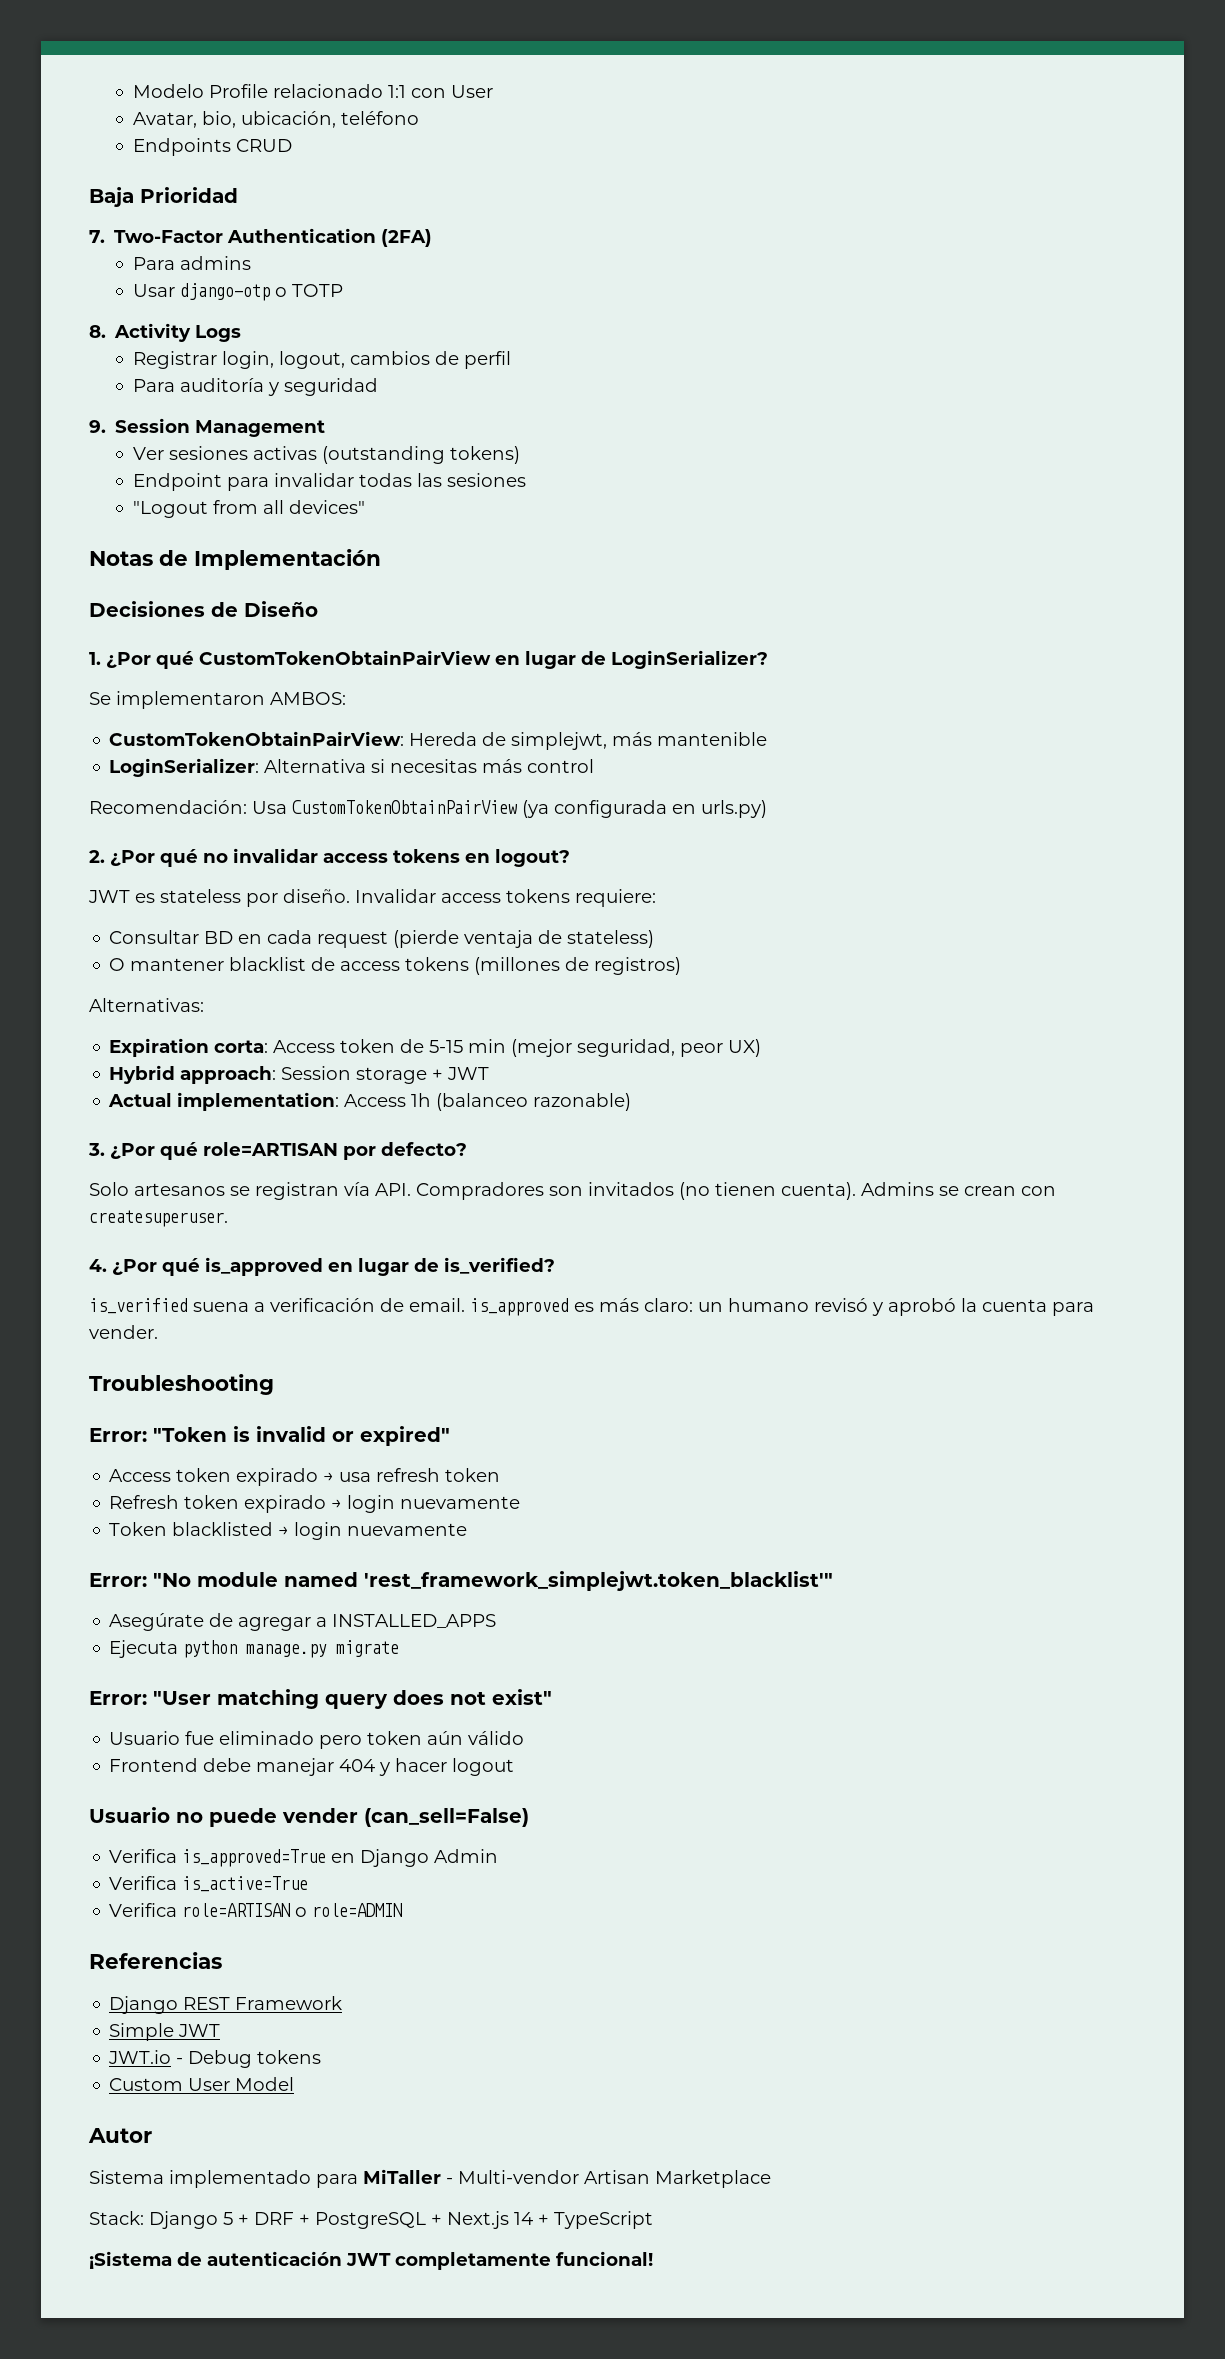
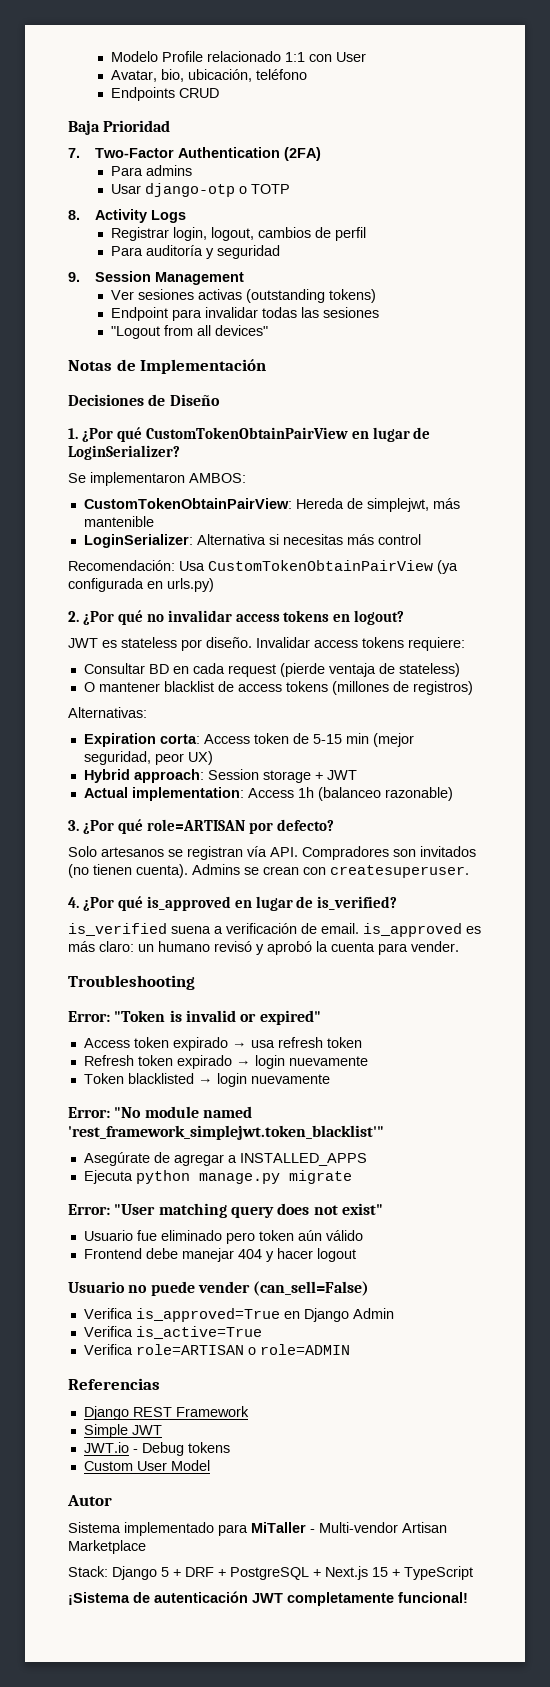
[514,2212,533,2225] 14 -> [372,1567,388,1577] 15

